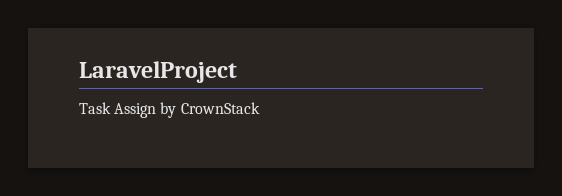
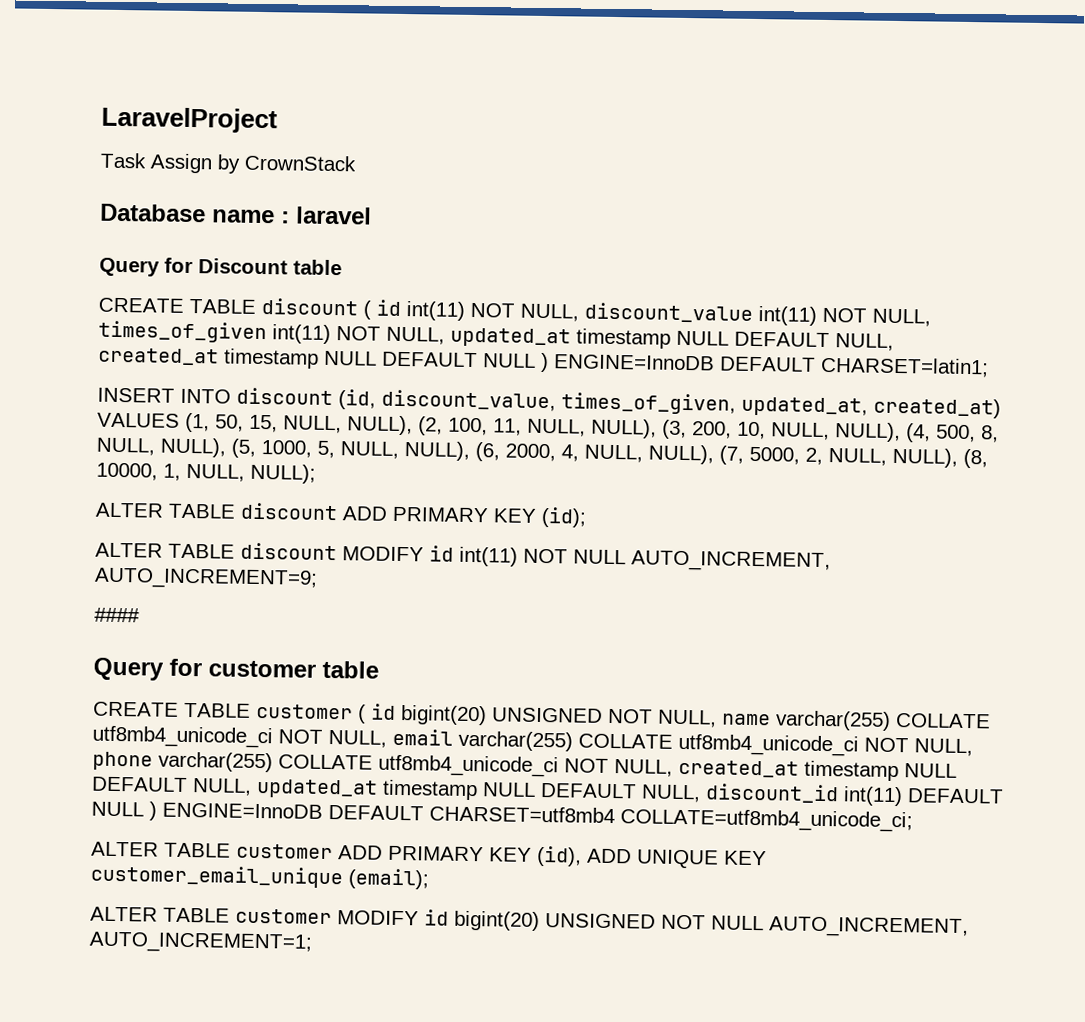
(260, 108) none -> [100,203,372,225] [99,257,342,277] [98,297,931,327] [98,320,894,351] [98,347,989,378] [97,387,1001,419] [97,412,999,443] [96,437,988,469] [96,462,316,484] [95,502,587,528] [95,542,831,573] [94,567,318,590] [94,607,140,623] [93,657,379,681] [93,701,991,731] [92,725,973,757] [92,751,957,782] [92,776,1004,807] [91,801,913,833] [91,841,767,869] [90,864,429,890] [90,906,969,939] [89,931,312,954] // Database name : laravel // Query for Discount table // CREATE TABLE discount ( id int(11) NOT NULL, discount_value int(11) NOT NULL, times_of_given int(11) NOT NULL, updated_at timestamp NULL DEFAULT NULL, created_at timestamp NULL DEFAULT NULL ) ENGINE=InnoDB DEFAULT CHARSET=latin1; // INSERT INTO discount (id, discount_value, times_of_given, updated_at, created_at) VALUES (1, 50, 15, NULL, NULL), (2, 100, 11, NULL, NULL), (3, 200, 10, NULL, NULL), (4, 500, 8, NULL, NULL), (5, 1000, 5, NULL, NULL), (6, 2000, 4, NULL, NULL), (7, 5000, 2, NULL, NULL), (8, 10000, 1, NULL, NULL); // ALTER TABLE discount ADD PRIMARY KEY (id); // ALTER TABLE discount MODIFY id int(11) NOT NULL AUTO_INCREMENT, AUTO_INCREMENT=9; // #### // Query for customer table // CREATE TABLE customer ( id bigint(20) UNSIGNED NOT NULL, name varchar(255) COLLATE utf8mb4_unicode_ci NOT NULL, email varchar(255) COLLATE utf8mb4_unicode_ci NOT NULL, phone varchar(255) COLLATE utf8mb4_unicode_ci NOT NULL, created_at timestamp NULL DEFAULT NULL, updated_at timestamp NULL DEFAULT NULL, discount_id int(11) DEFAULT NULL ) ENGINE=InnoDB DEFAULT CHARSET=utf8mb4 COLLATE=utf8mb4_unicode_ci; // ALTER TABLE customer ADD PRIMARY KEY (id), ADD UNIQUE KEY customer_email_unique (email); // ALTER TABLE customer MODIFY id bigint(20) UNSIGNED NOT NULL AUTO_INCREMENT, AUTO_INCREMENT=1;

